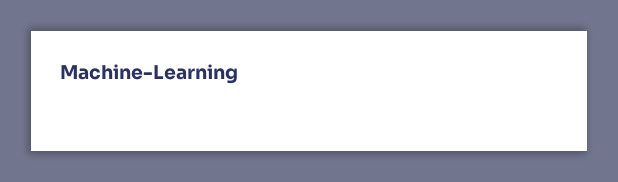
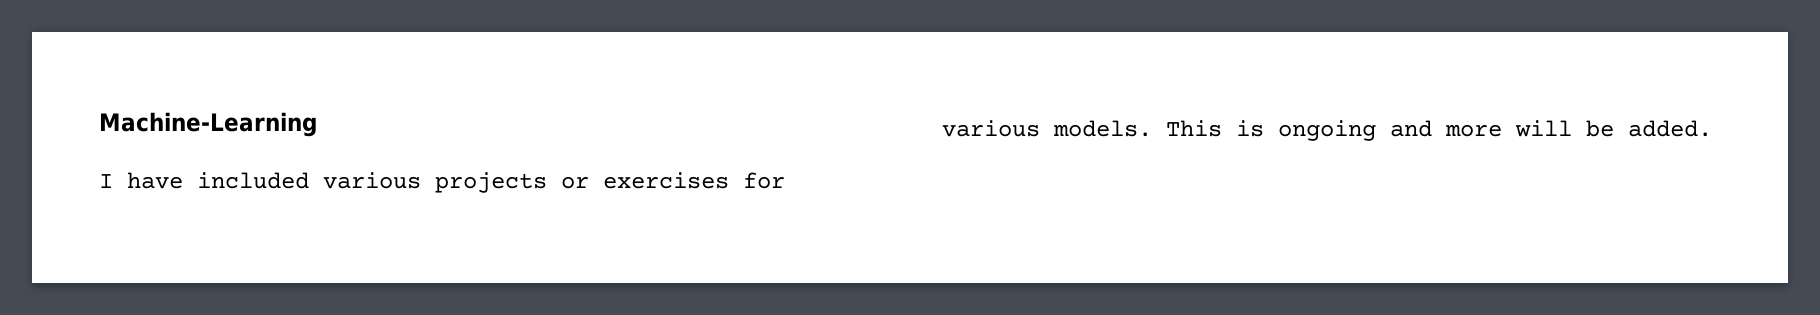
(238, 74) none -> [99,172,785,193] [942,120,1712,141] // I have included various projects or exercises for various models. This is ongoing and more will be added.

